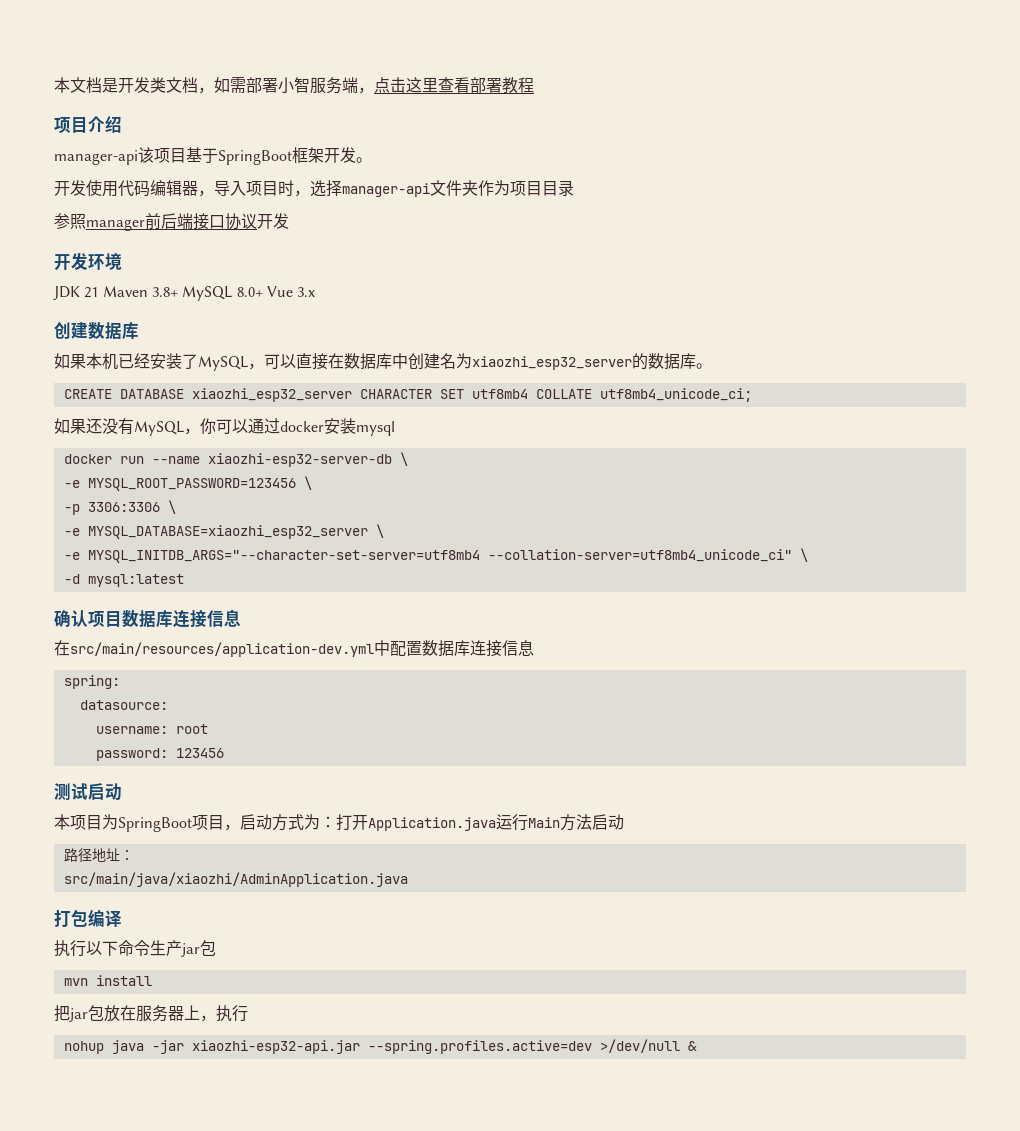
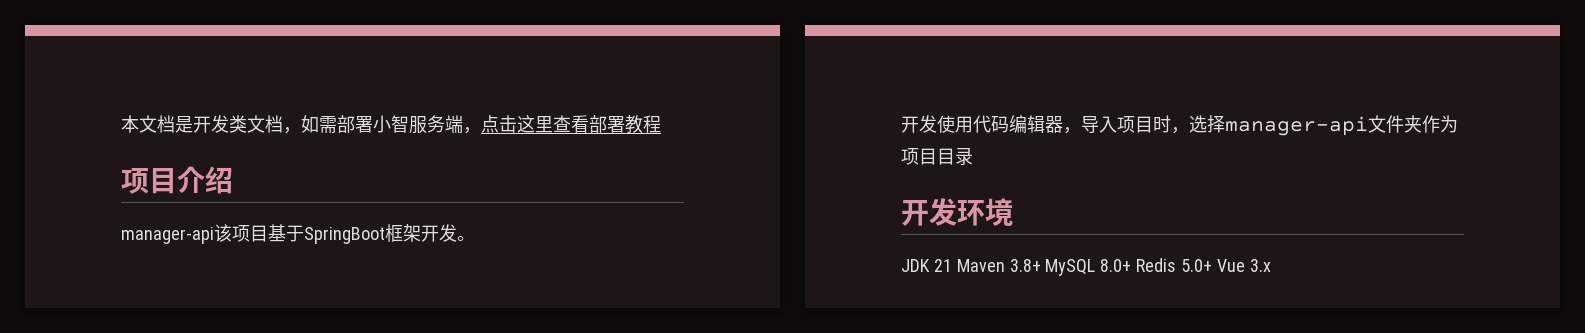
[54,213,289,231] // 参照manager前后端接口协议开发 -> (973, 156) none
(263, 292) none -> [1136,258,1213,272] Redis 5.0+
[54,322,139,340] [54,353,712,371] [63,388,752,402] [54,418,395,436] [63,452,408,467] [63,476,312,491] [63,500,176,515] [63,524,384,539] [63,548,808,563] [63,574,184,587] [54,609,241,628] [54,640,534,657] [63,675,120,689] [79,700,168,710] [95,724,208,734] [95,748,224,761] [54,783,122,800] [54,814,624,832] [63,848,134,862] [63,872,408,887] [54,909,122,927] [54,940,216,957] [63,975,152,986] [54,1005,248,1022] [63,1039,697,1054] // 创建数据库 // 如果本机已经安装了MySQL，可以直接在数据库中创建名为xiaozhi_esp32_server的数据库。 // CREATE DATABASE xiaozhi_esp32_server CHARACTER SET utf8mb4 COLLATE utf8mb4_unicode_ci; // 如果还没有MySQL，你可以通过docker安装mysql // docker run --name xiaozhi-esp32-server-db \ // -e MYSQL_ROOT_PASSWORD=123456 \ // -p 3306:3306 \ // -e MYSQL_DATABASE=xiaozhi_esp32_server \ // -e MYSQL_INITDB_ARGS="--character-set-server=utf8mb4 --collation-server=utf8mb4_unicode_ci" \ // -d mysql:latest // 确认项目数据库连接信息 // 在src/main/resources/application-dev.yml中配置数据库连接信息 // spring: // datasource: // username: root // password: 123456 // 测试启动 // 本项目为SpringBoot项目，启动方式为：打开Application.java运行Main方法启动 // 路径地址： // src/main/java/xiaozhi/AdminApplication.java // 打包编译 // 执行以下命令生产jar包 // mvn install // 把jar包放在服务器上，执行 // nohup java -jar xiaozhi-esp32-api.jar --spring.profiles.active=dev >/dev/null & -> (1271, 265) none

